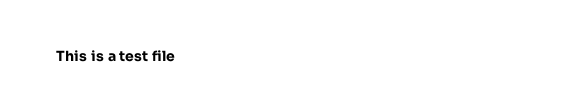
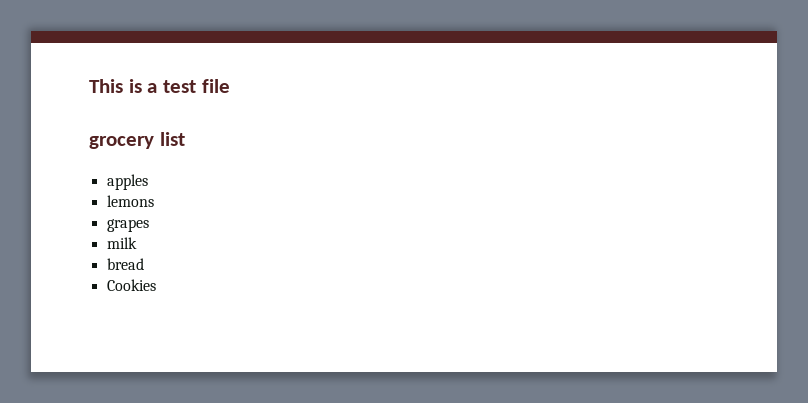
(176, 56) none -> [89,132,185,149] [106,174,148,190] [106,195,154,207] [106,219,149,232] [106,237,137,249] [106,258,144,270] [106,279,156,291] // grocery list // apples // lemons // grapes // milk // bread // Cookies

